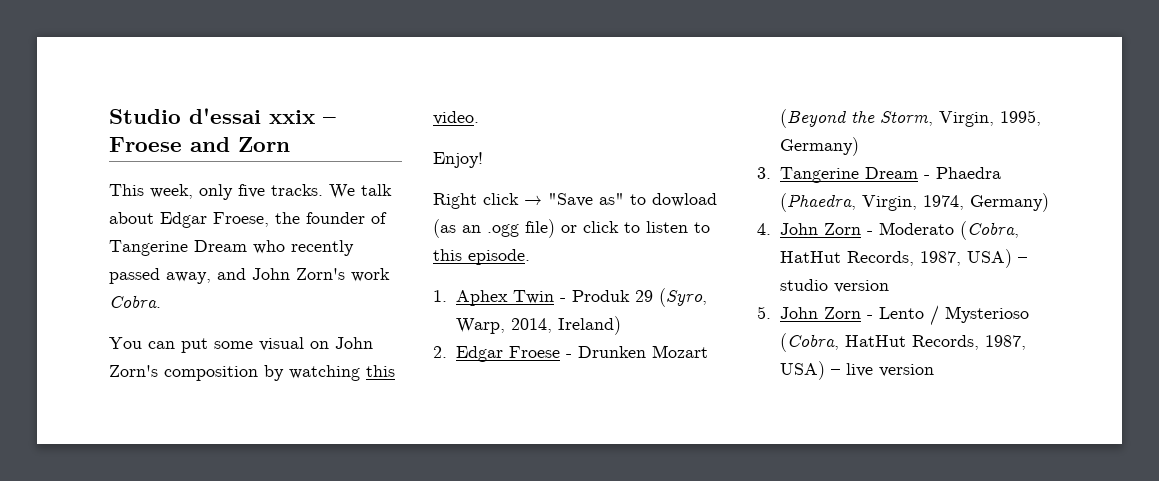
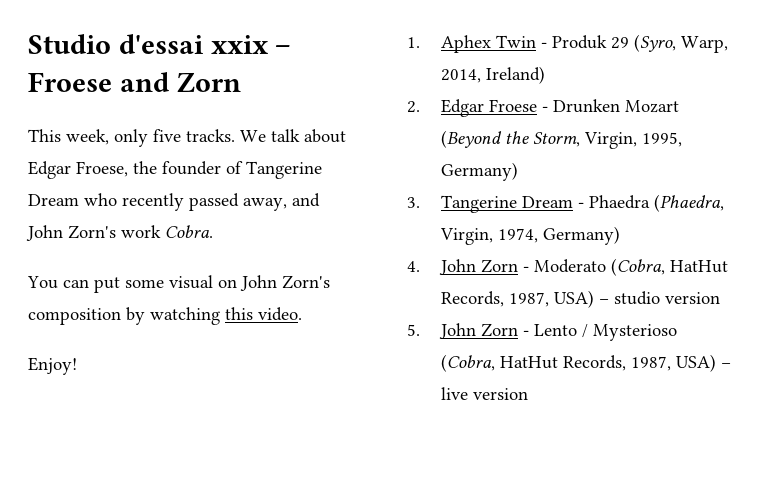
[433,193,717,209] [433,219,710,238] [433,249,530,265] // Right click → "Save as" to dowload (as an .ogg file) or click to listen to this episode. -> (77, 366) none

